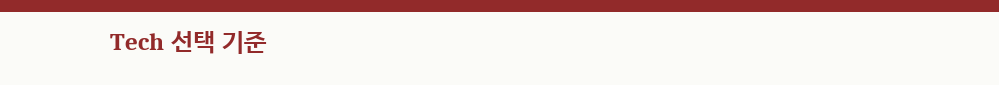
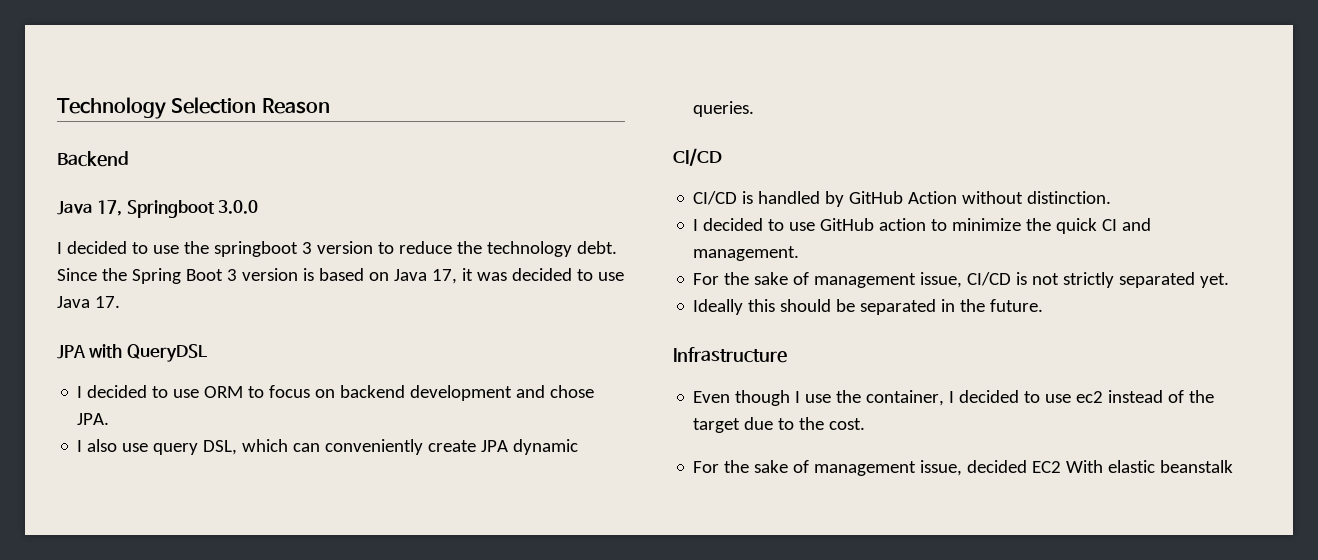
[110,31,267,54] Tech 선택 기준 -> [57,97,330,119] [57,151,129,167] [57,200,259,218] [57,241,617,257] [57,268,624,284] [57,296,120,308] [57,344,207,362] [77,385,595,401] [77,413,110,425] [77,439,579,455] [693,101,755,117] [673,148,722,166] [693,191,1112,207] [693,218,1152,234] [693,246,800,261] [693,272,1230,288] [693,299,1044,315] [673,347,787,363] [693,390,1215,406] [693,417,866,433] [693,460,1234,476] Technology Selection Reason // Backend // Java 17, Springboot 3.0.0 // I decided to use the springboot 3 version to reduce the technology debt. Since the Spring Boot 3 version is based on Java 17, it was decided to use Java 17. // JPA with QueryDSL // I decided to use ORM to focus on backend development and chose JPA. // I also use query DSL, which can conveniently create JPA dynamic queries. // CI/CD // CI/CD is handled by GitHub Action without distinction. // I decided to use GitHub action to minimize the quick CI and management. // For the sake of management issue, CI/CD is not strictly separated yet. // Ideally this should be separated in the future. // Infrastructure // Even though I use the container, I decided to use ec2 instead of the target due to the cost. // For the sake of management issue, decided EC2 With elastic beanstalk

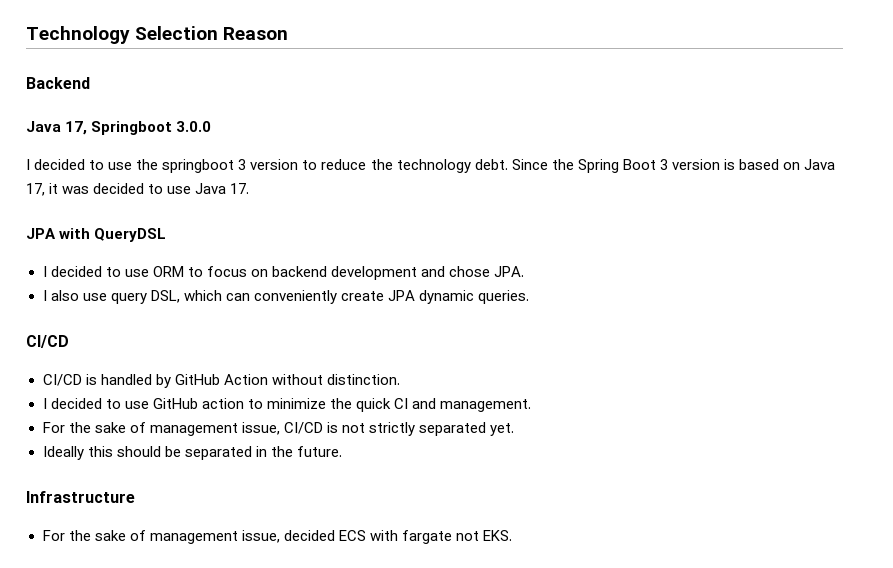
[693,390,1215,406] [693,417,866,433] // Even though I use the container, I decided to use ec2 instead of the target due to the cost. -> (135, 497) none
[1032,460,1234,473] EC2 With elastic beanstalk -> [338,530,513,544] ECS with fargate not EKS.

